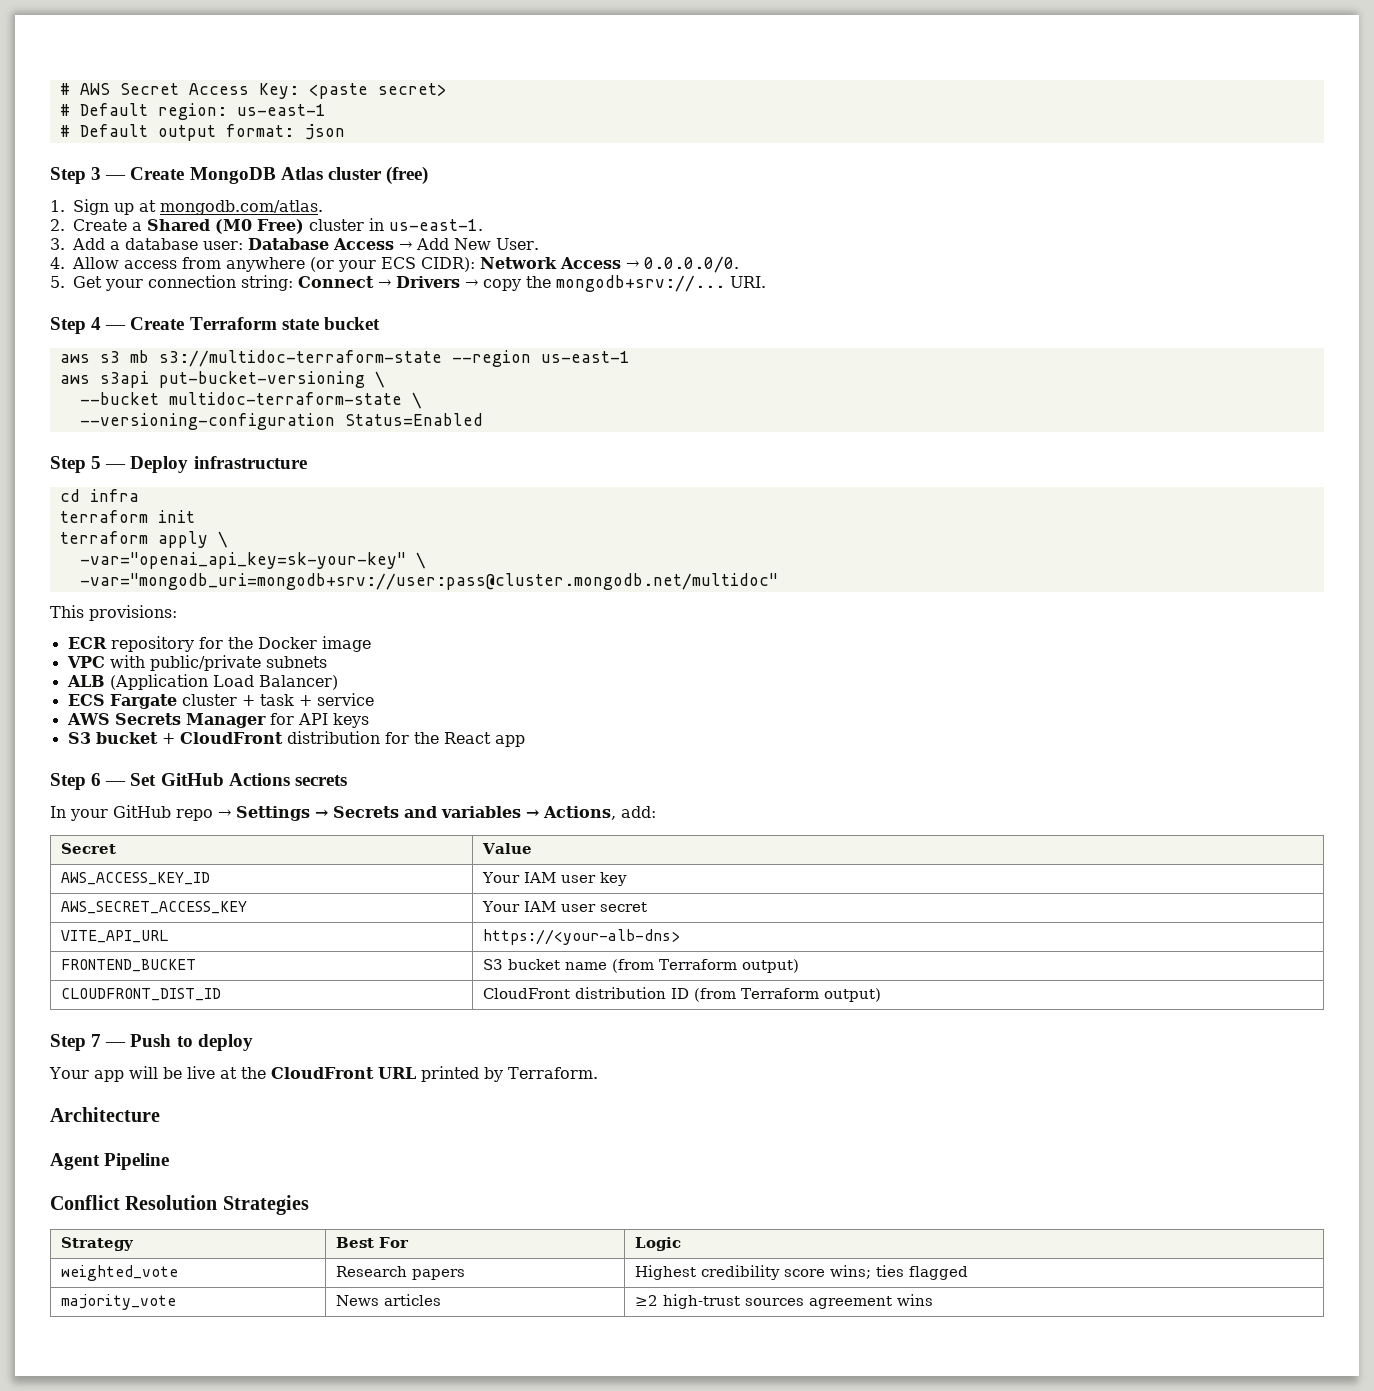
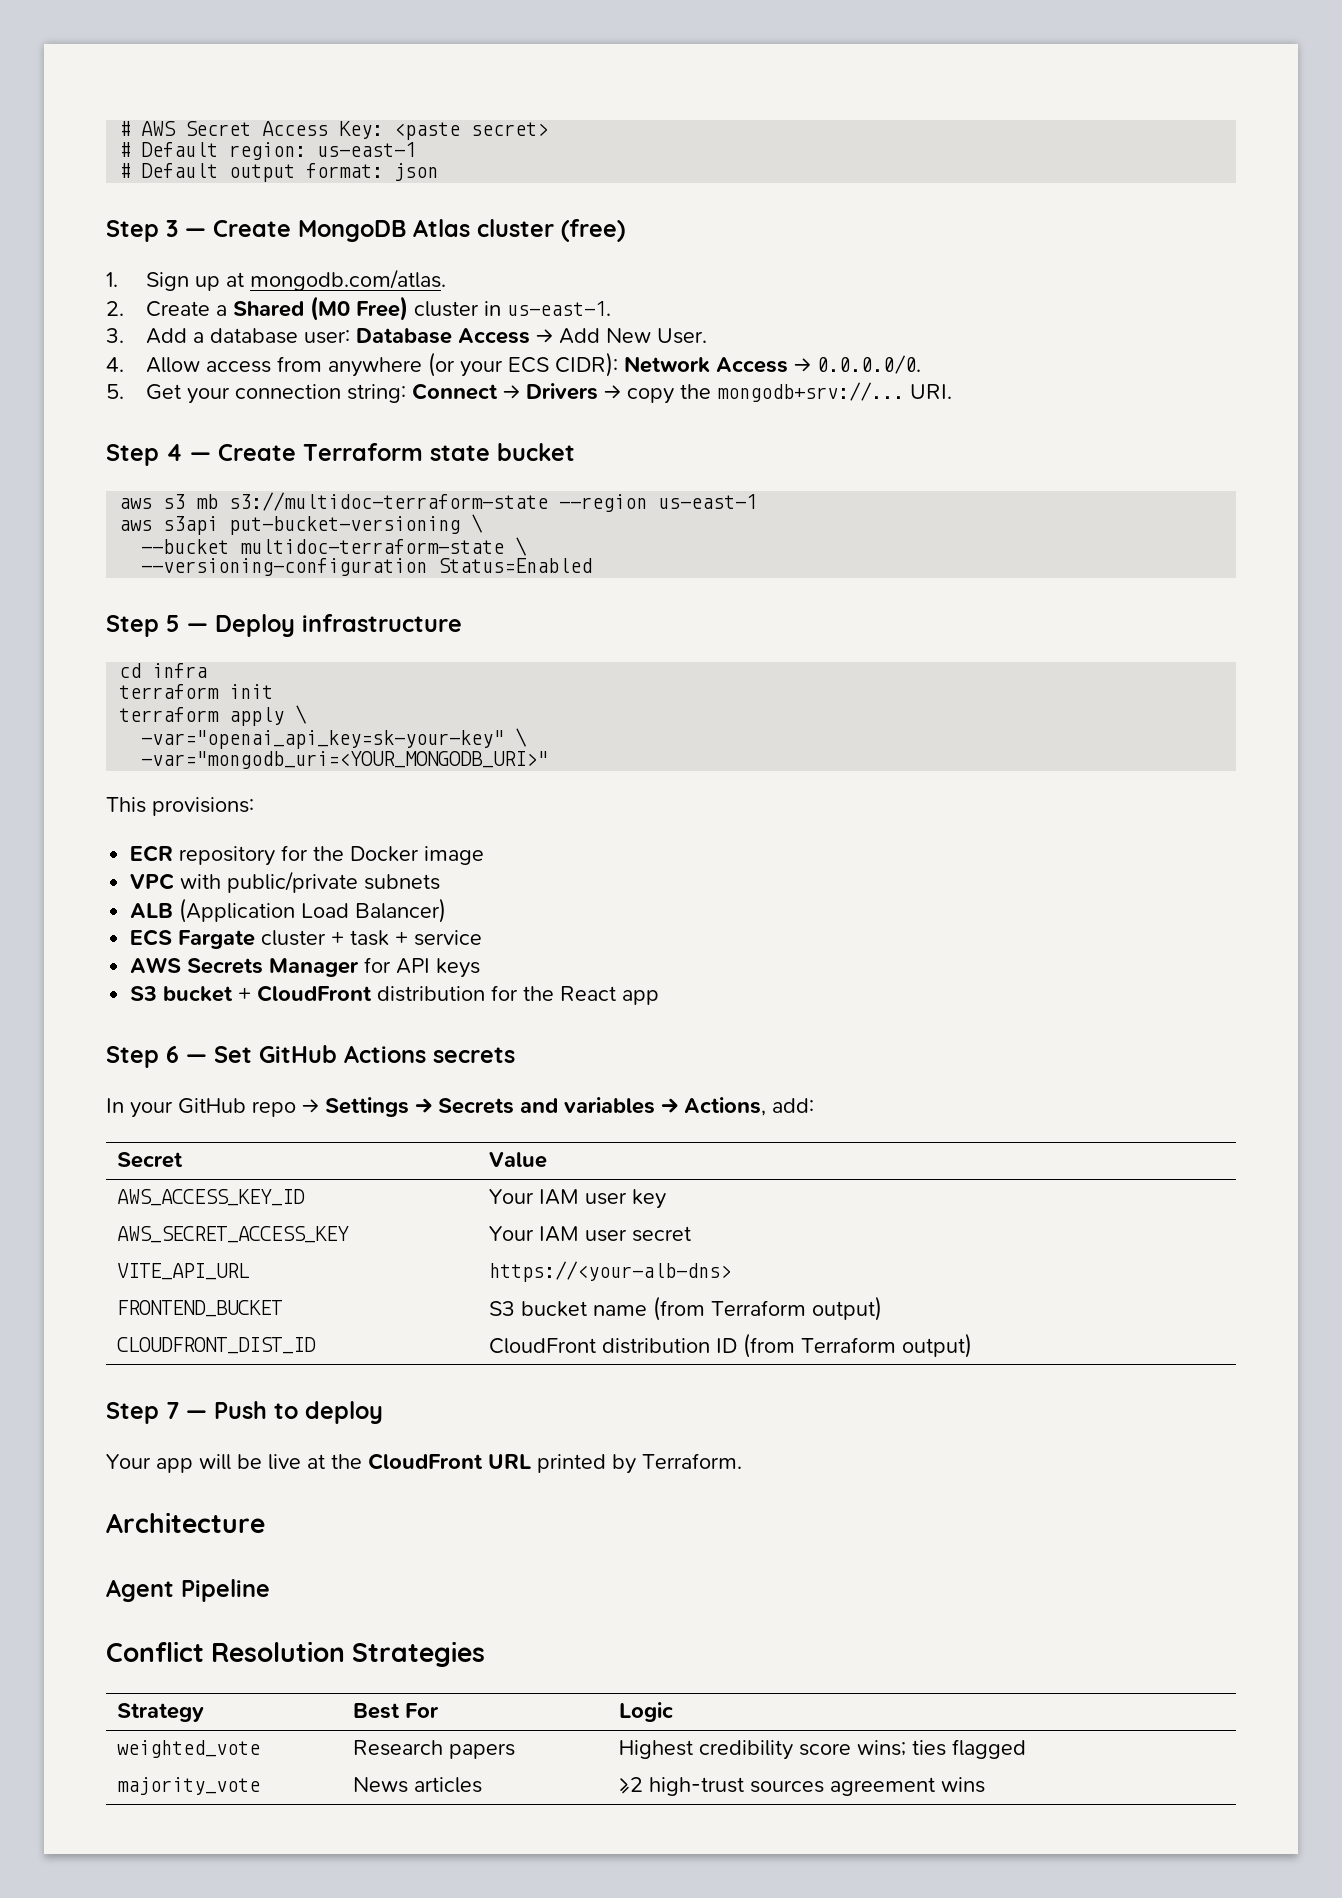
[79,573,778,590] -var="mongodb_uri=mongodb+srv://user:pass@cluster.mongodb.net/multidoc" -> [141,751,549,769] -var="mongodb_uri=<YOUR_MONGODB_URI>"

